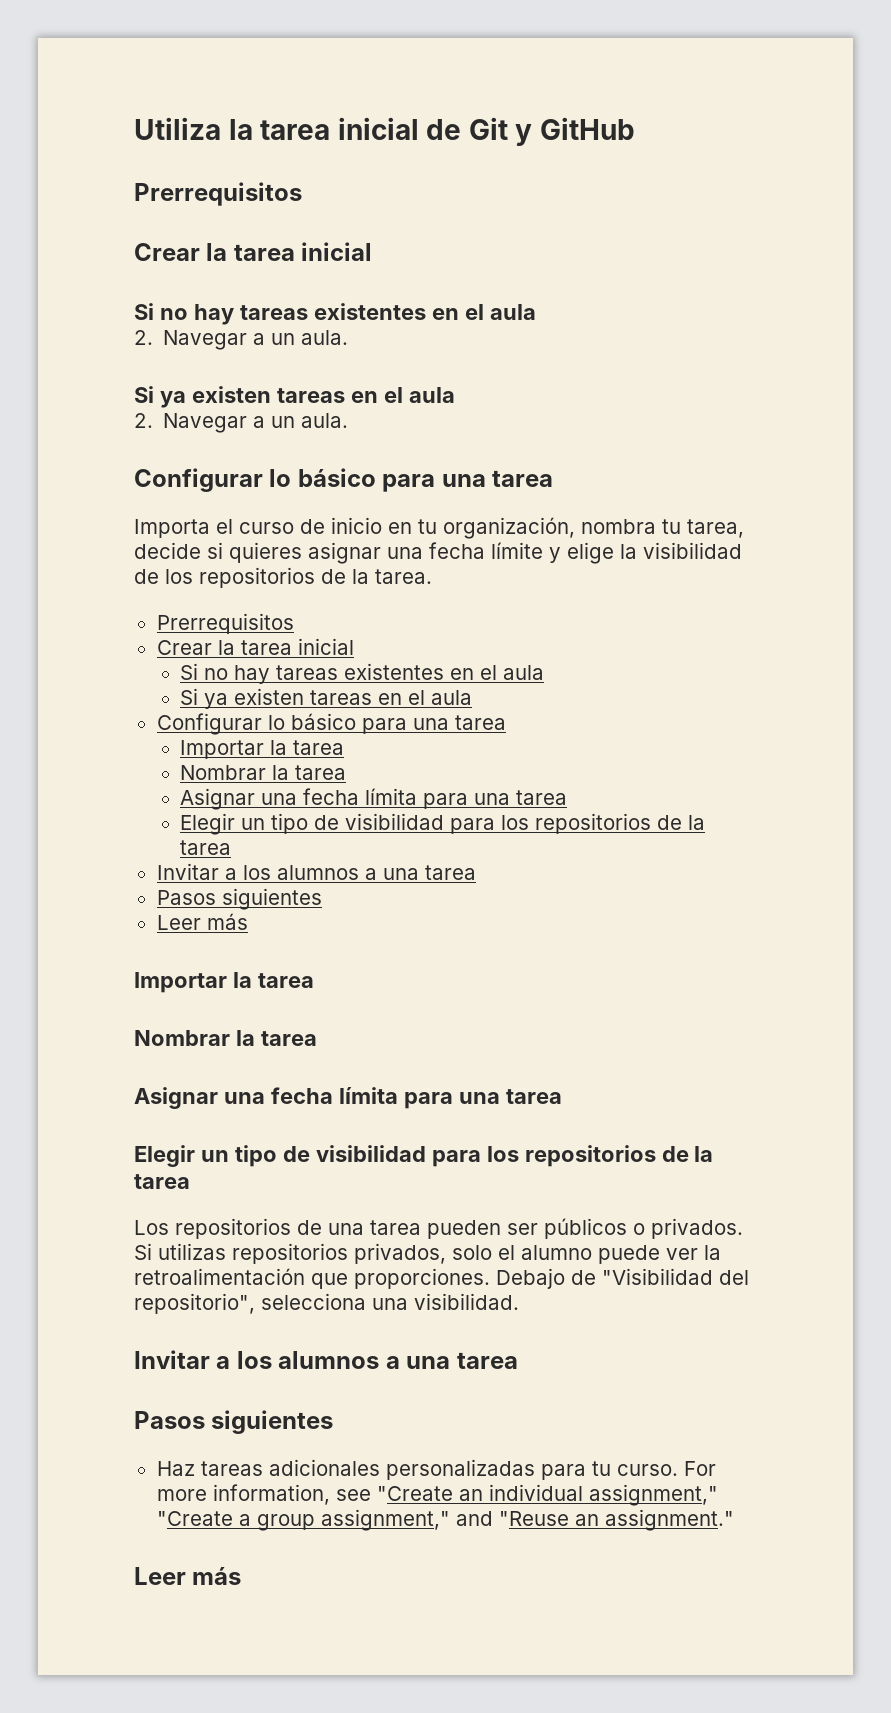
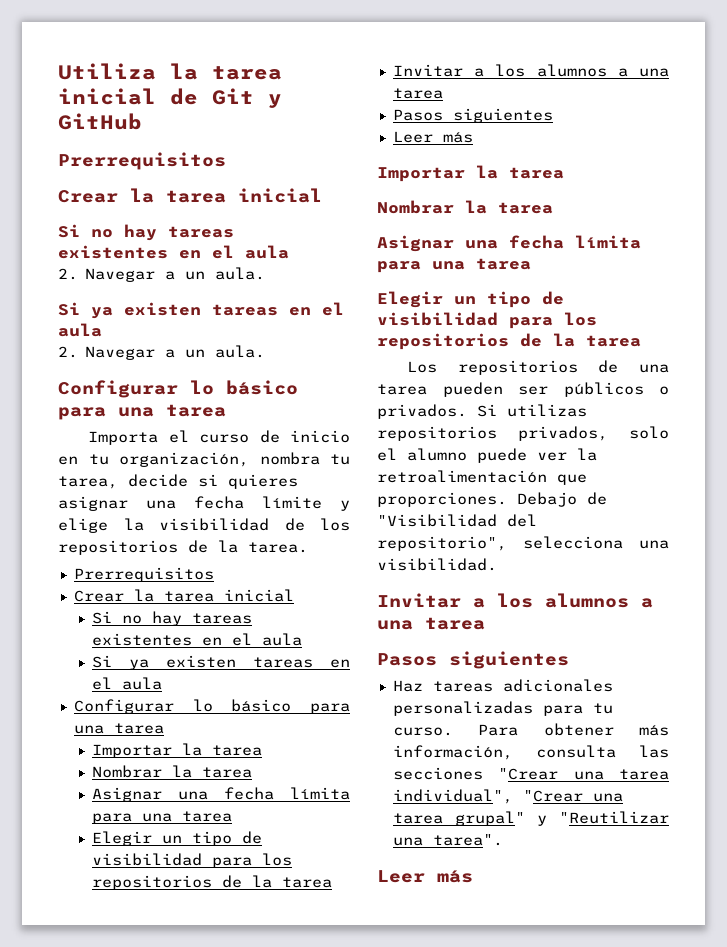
[683,1461,716,1476] [156,1484,718,1506] [156,1509,734,1531] For more information, see "Create an individual assignment," "Create a group assignment," and "Reuse an assignment." -> [478,723,669,736] [392,745,669,760] [392,767,669,780] [392,789,623,804] [392,811,669,826] [392,834,503,846] Para obtener más información, consulta las secciones "Crear una tarea individual", "Crear una tarea grupal" y "Reutilizar una tarea".

